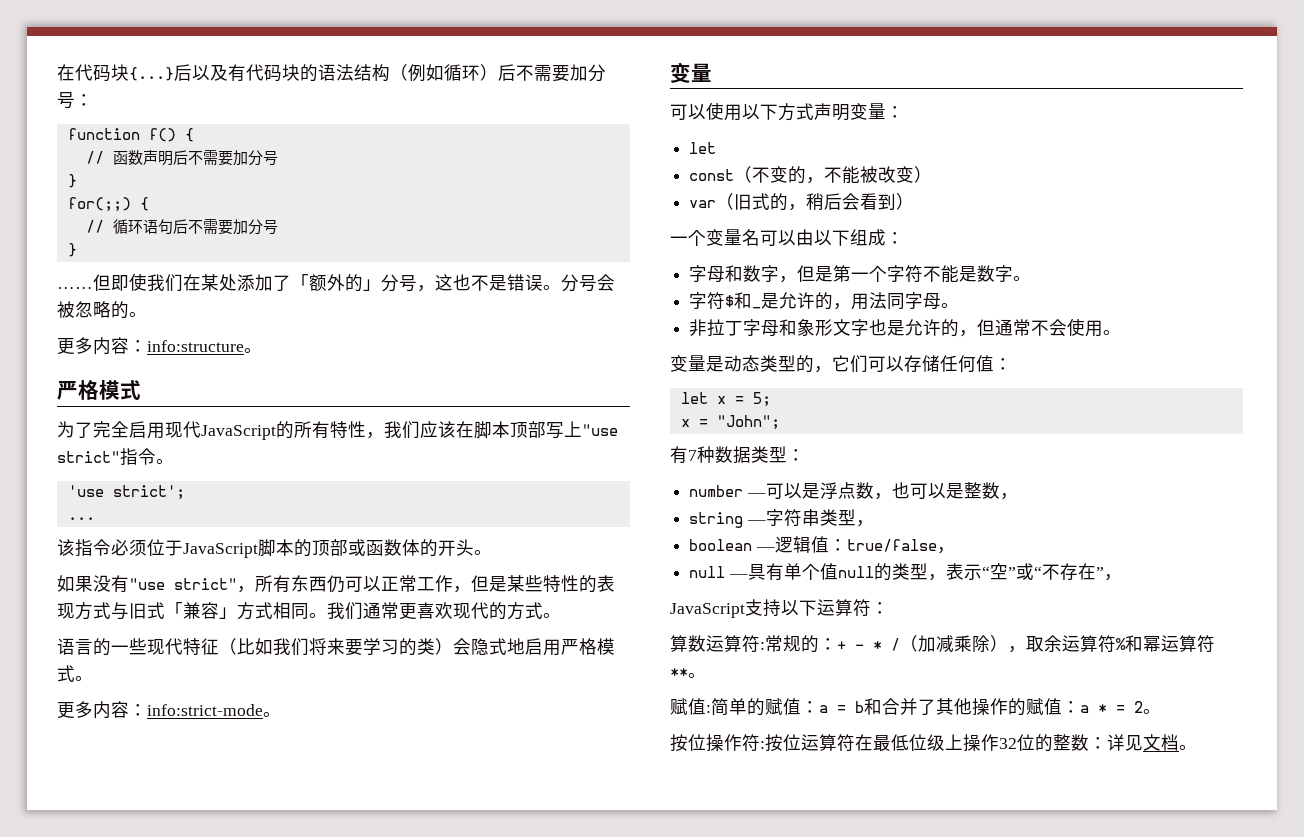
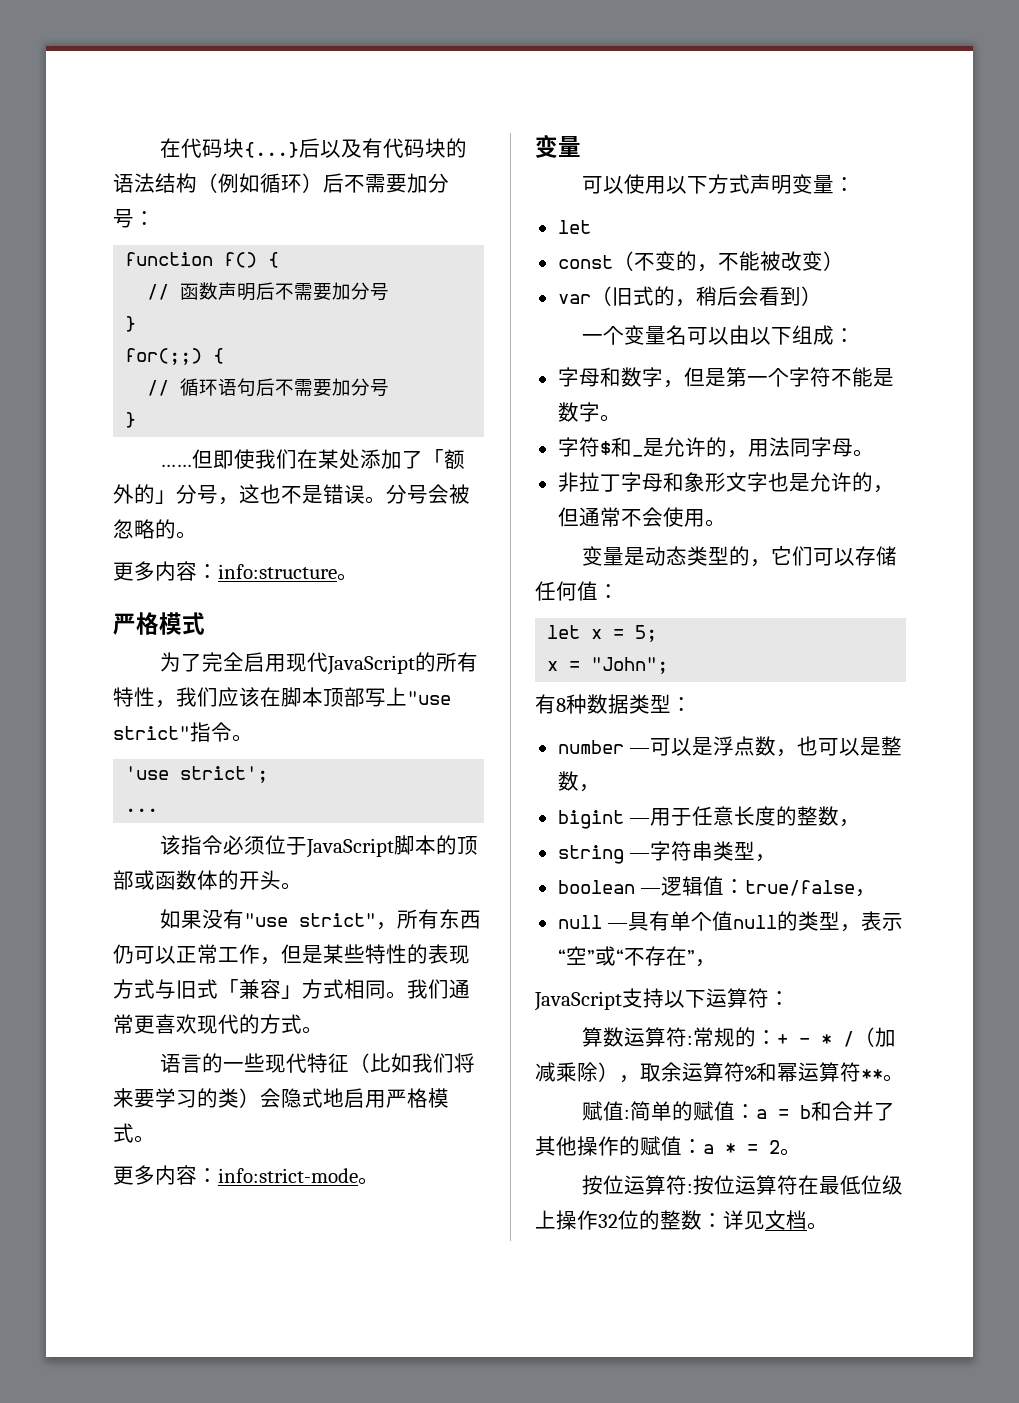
[688,450,697,461] 7 -> [556,698,566,712] 8
(1018, 496) none -> [557,806,861,829] // bigint —用于任意长度的整数，
[706,734,742,752] 操作 -> [624,1175,667,1195] 运算

